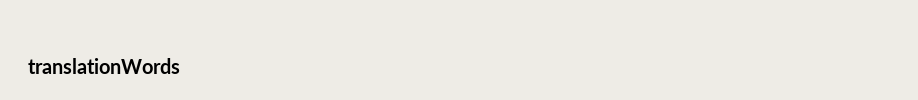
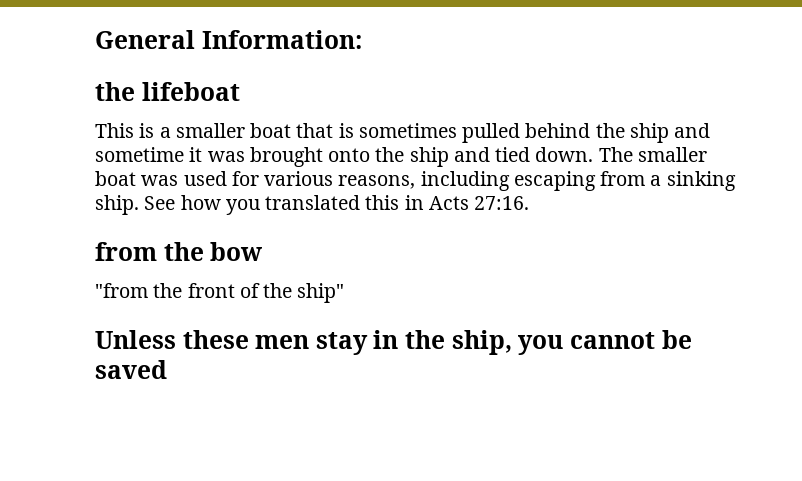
[28,58,180,74] translationWords -> [95,30,362,49] [95,82,240,101] [95,123,711,143] [95,147,707,167] [95,171,736,191] [95,195,530,215] [95,242,263,261] [95,283,345,303] [95,330,692,355] [95,360,167,379] General Information: // the lifeboat // This is a smaller boat that is sometimes pulled behind the ship and sometime it was brought onto the ship and tied down. The smaller boat was used for various reasons, including escaping from a sinking ship. See how you translated this in Acts 27:16. // from the bow // "from the front of the ship" // Unless these men stay in the ship, you cannot be saved

